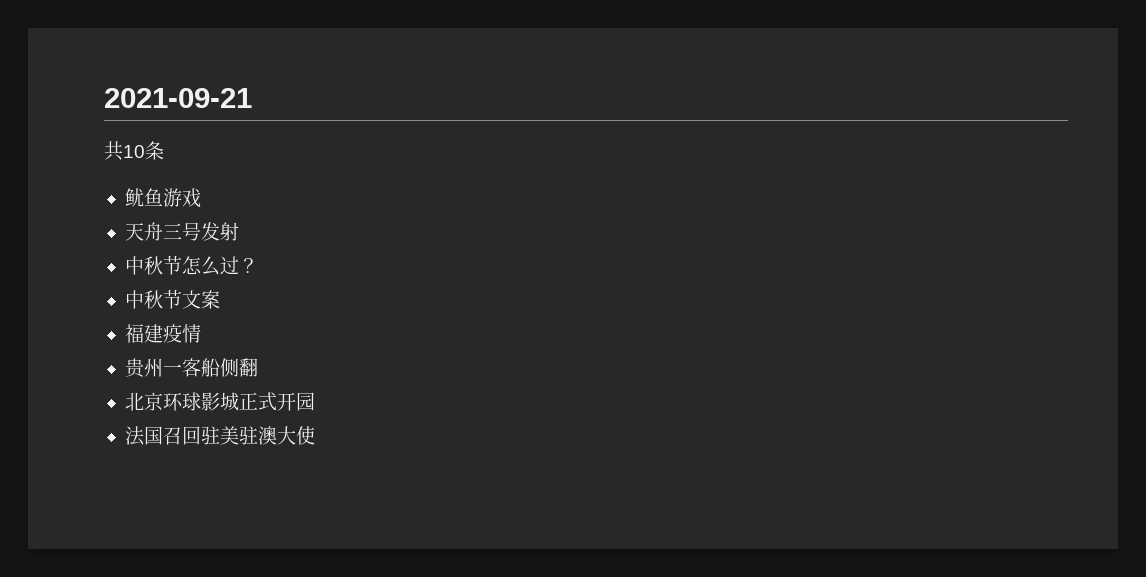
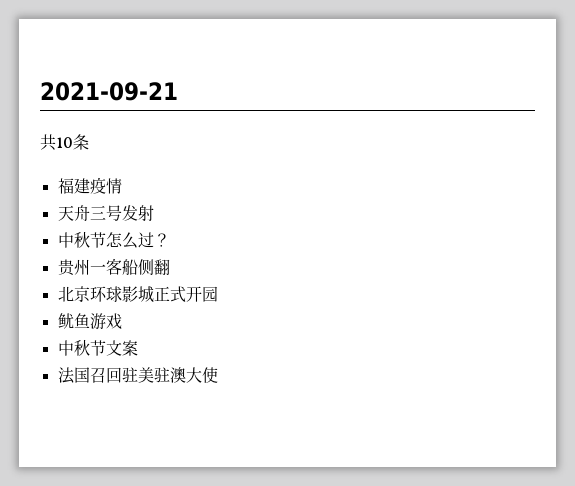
[124,188,201,208] 鱿鱼游戏 -> [57,177,122,194] 福建疫情
[124,289,220,309] [124,324,201,343] // 中秋节文案 // 福建疫情 -> (170, 240) none
(315, 401) none -> [57,313,122,330] [57,339,138,356] // 鱿鱼游戏 // 中秋节文案

